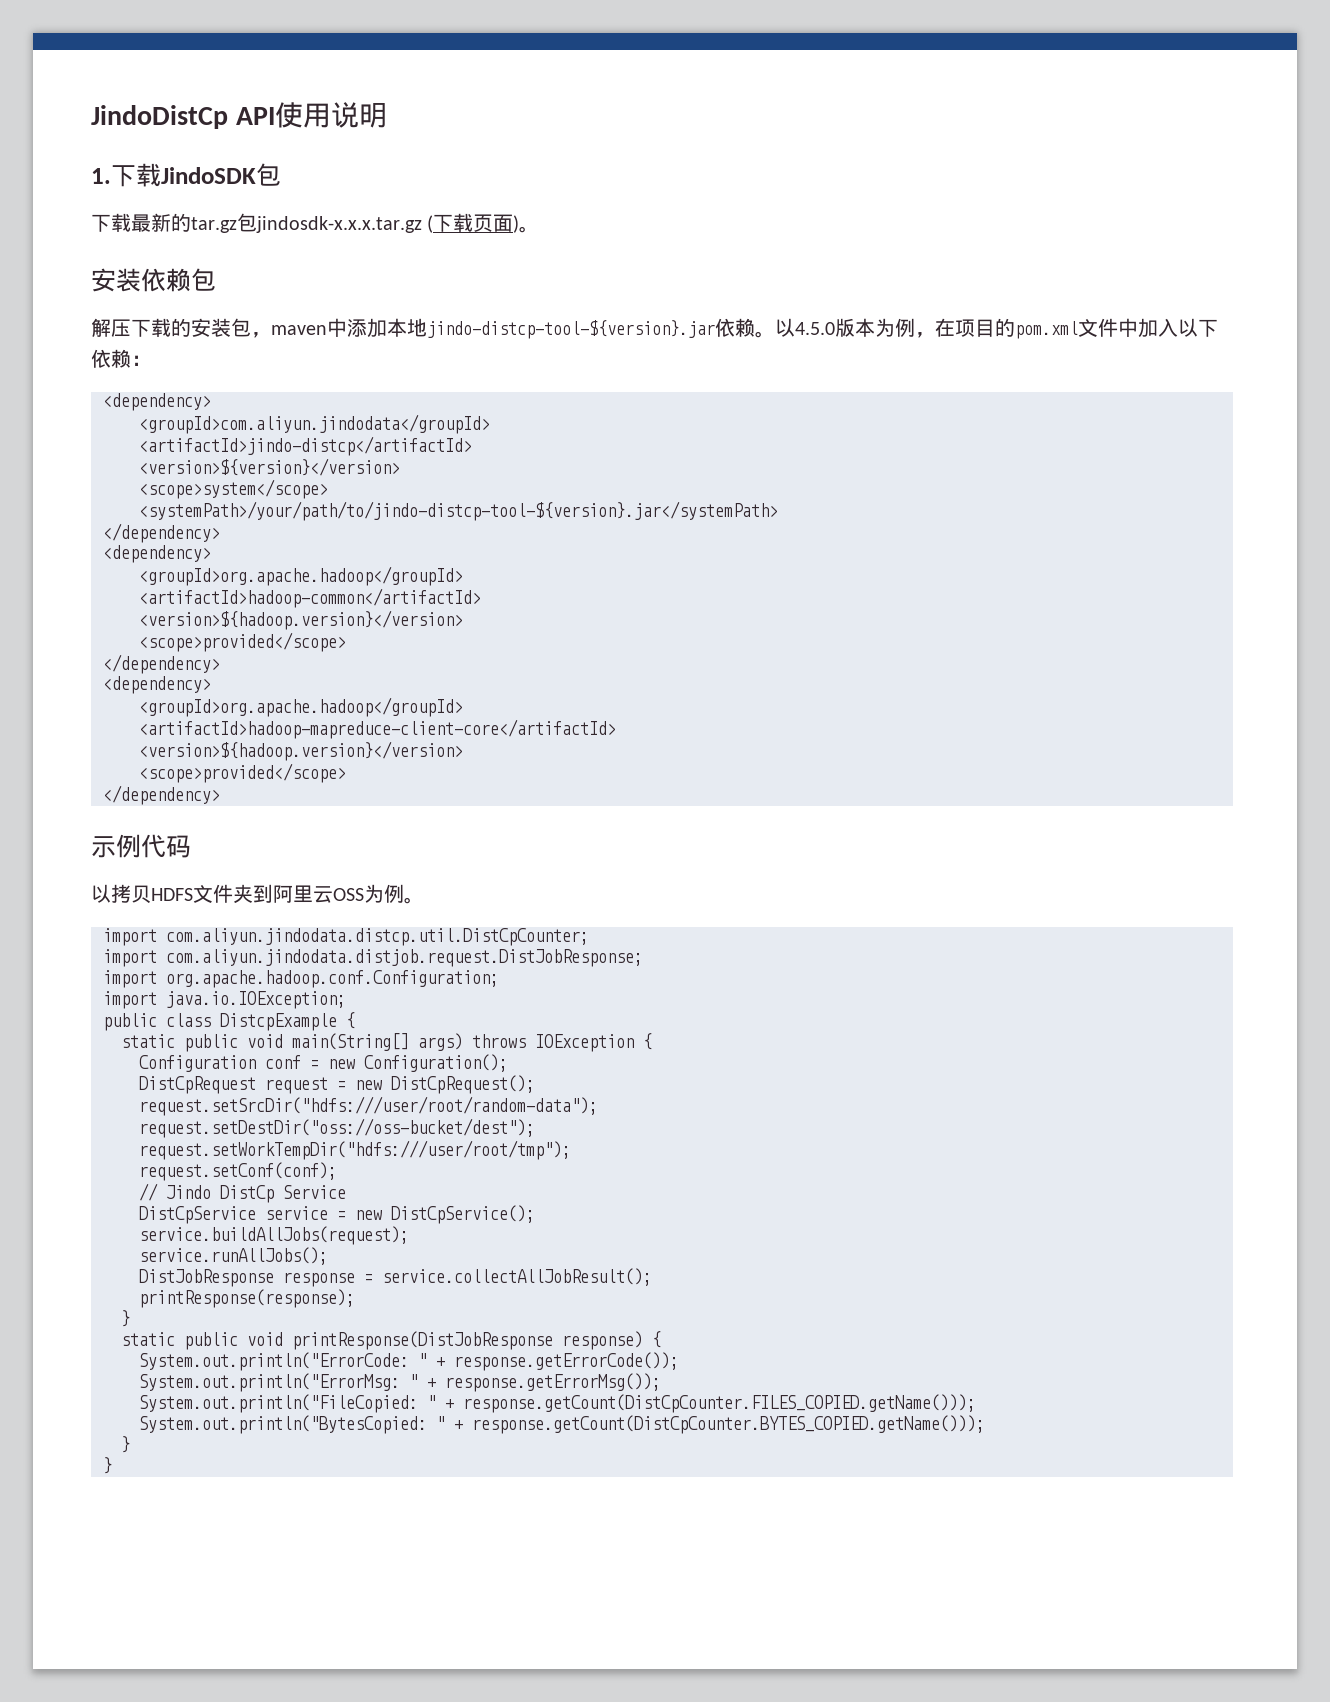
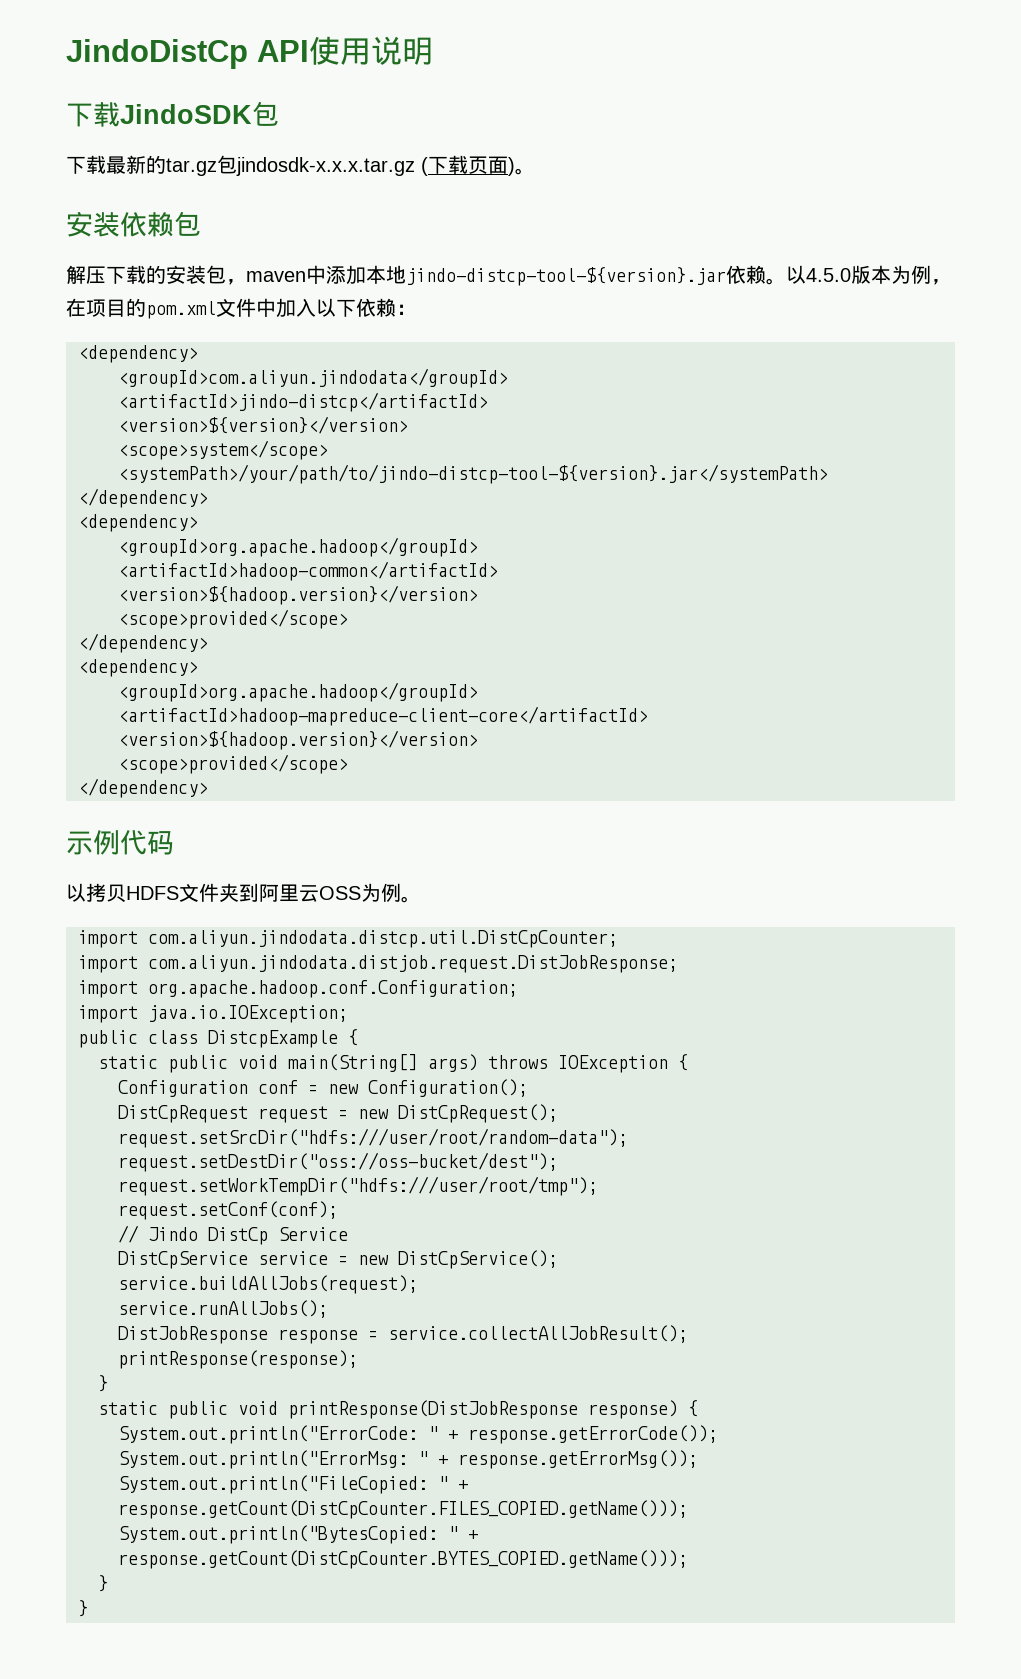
[91,168,111,184] 1. -> (433, 51) none

